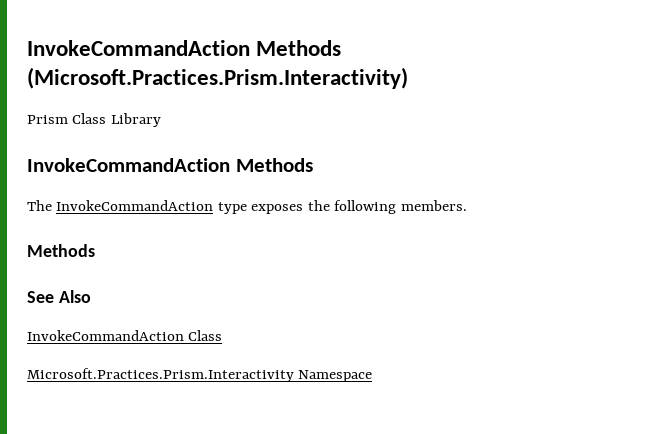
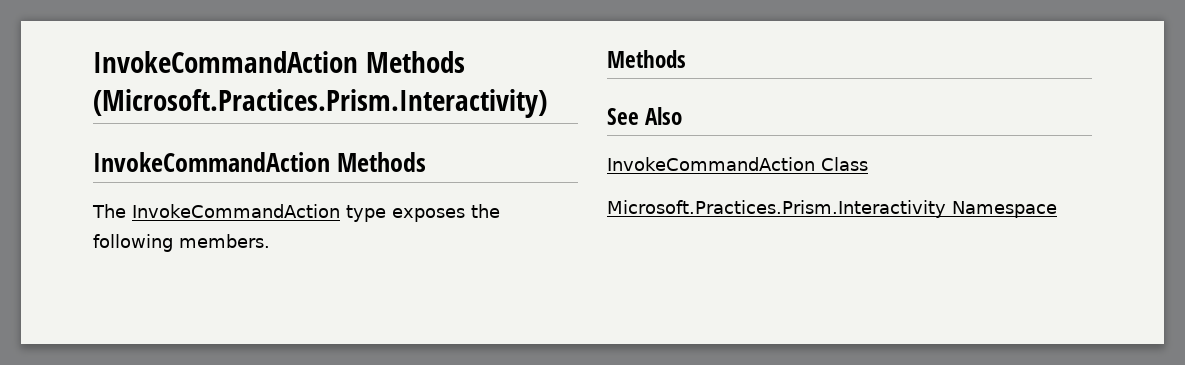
[27,113,161,127] // Prism Class Library -> (547, 103) none

